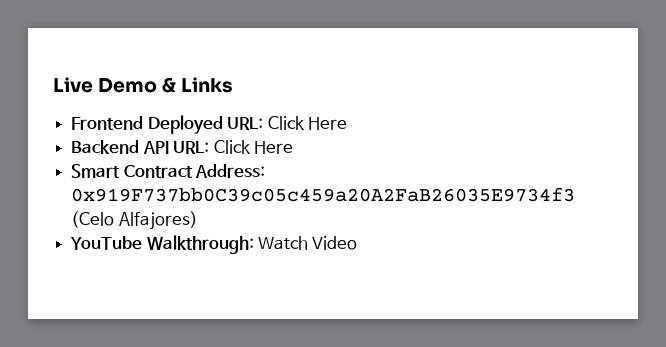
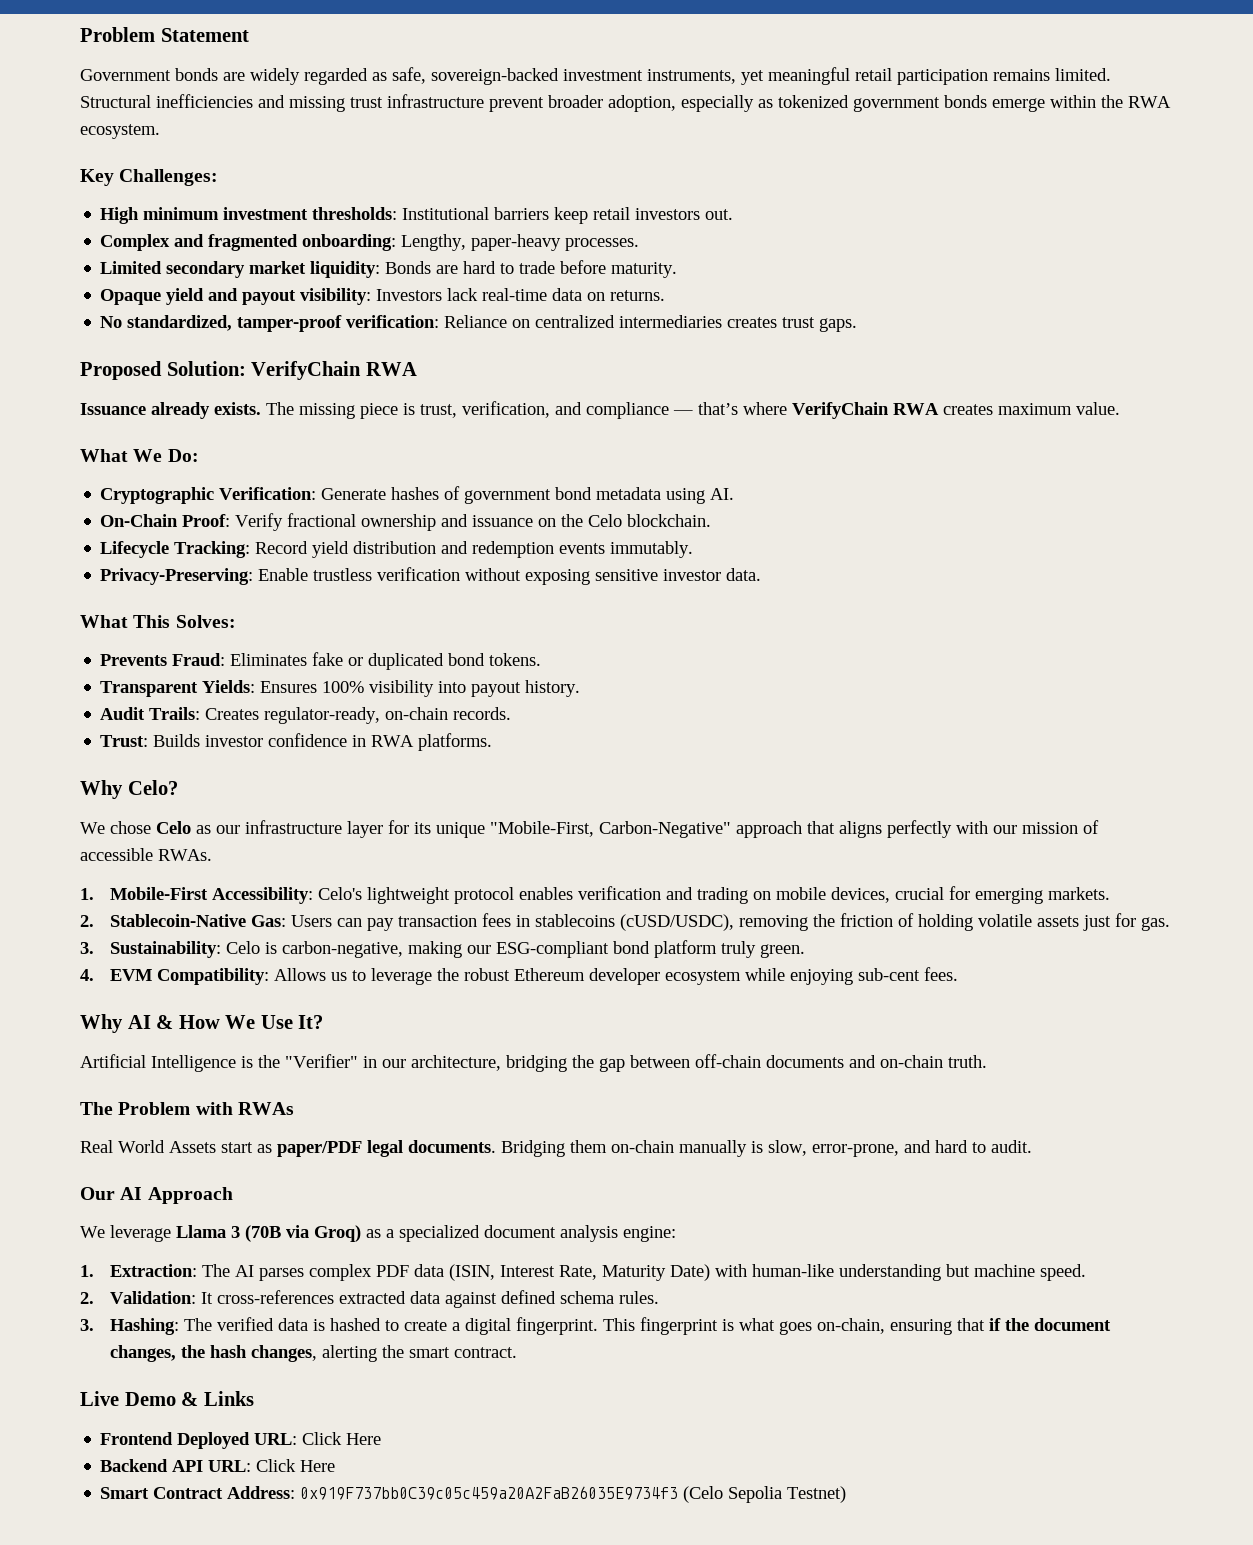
(53, 85) none -> [80,27,249,42] [80,67,1111,85] [80,94,1171,112] [80,124,160,139] [80,169,219,186] [100,207,734,224] [100,234,640,251] [100,260,678,278] [100,288,666,305] [100,315,858,332] [80,361,417,380] [80,401,1120,419] [80,449,199,462] [100,486,735,504] [100,513,712,531] [100,541,694,558] [100,567,762,585] [80,615,236,628] [100,652,542,670] [100,680,581,697] [100,707,512,724] [100,733,493,751] [80,780,178,799] [80,820,1099,838] [80,848,212,861] [80,886,1110,904] [80,913,1170,931] [80,940,805,958] [80,967,958,985] [80,1014,324,1033] [80,1054,987,1072] [80,1102,294,1115] [80,1140,1032,1157] [80,1187,233,1204] [80,1225,676,1242] [80,1264,1086,1281] [80,1290,659,1308] [80,1317,1111,1335] [109,1345,517,1362] Problem Statement // Government bonds are widely regarded as safe, sovereign-backed investment instruments, yet meaningful retail participation remains limited. Structural inefficiencies and missing trust infrastructure prevent broader adoption, especially as tokenized government bonds emerge within the RWA ecosystem. // Key Challenges: // High minimum investment thresholds: Institutional barriers keep retail investors out. // Complex and fragmented onboarding: Lengthy, paper-heavy processes. // Limited secondary market liquidity: Bonds are hard to trade before maturity. // Opaque yield and payout visibility: Investors lack real-time data on returns. // No standardized, tamper-proof verification: Reliance on centralized intermediaries creates trust gaps. // Proposed Solution: VerifyChain RWA // Issuance already exists. The missing piece is trust, verification, and compliance — that’s where VerifyChain RWA creates maximum value. // What We Do: // Cryptographic Verification: Generate hashes of government bond metadata using AI. // On-Chain Proof: Verify fractional ownership and issuance on the Celo blockchain. // Lifecycle Tracking: Record yield distribution and redemption events immutably. // Privacy-Preserving: Enable trustless verification without exposing sensitive investor data. // What This Solves: // Prevents Fraud: Eliminates fake or duplicated bond tokens. // Transparent Yields: Ensures 100% visibility into payout history. // Audit Trails: Creates regulator-ready, on-chain records. // Trust: Builds investor confidence in RWA platforms. // Why Celo? // We chose Celo as our infrastructure layer for its unique "Mobile-First, Carbon-Negative" approach that aligns perfectly with our mission of accessible RWAs. // 1. Mobile-First Accessibility: Celo's lightweight protocol enables verification and trading on mobile devices, crucial for emerging markets. // 2. Stablecoin-Native Gas: Users can pay transaction fees in stablecoins (cUSD/USDC), removing the friction of holding volatile assets just for gas. // 3. Sustainability: Celo is carbon-negative, making our ESG-compliant bond platform truly green. // 4. EVM Compatibility: Allows us to leverage the robust Ethereum developer ecosystem while enjoying sub-cent fees. // Why AI & How We Use It? // Artificial Intelligence is the "Verifier" in our architecture, bridging the gap between off-chain documents and on-chain truth. // The Problem with RWAs // Real World Assets start as paper/PDF legal documents. Bridging them on-chain manually is slow, error-prone, and hard to audit. // Our AI Approach // We leverage Llama 3 (70B via Groq) as a specialized document analysis engine: // 1. Extraction: The AI parses complex PDF data (ISIN, Interest Rate, Maturity Date) with human-like understanding but machine speed. // 2. Validation: It cross-references extracted data against defined schema rules. // 3. Hashing: The verified data is hashed to create a digital fingerprint. This fingerprint is what goes on-chain, ensuring that if the document changes, the hash changes, alerting the smart contract. //
[118,211,198,230] [70,235,358,254] Alfajores) // YouTube Walkthrough: Watch Video -> [728,1486,847,1503] Sepolia Testnet)

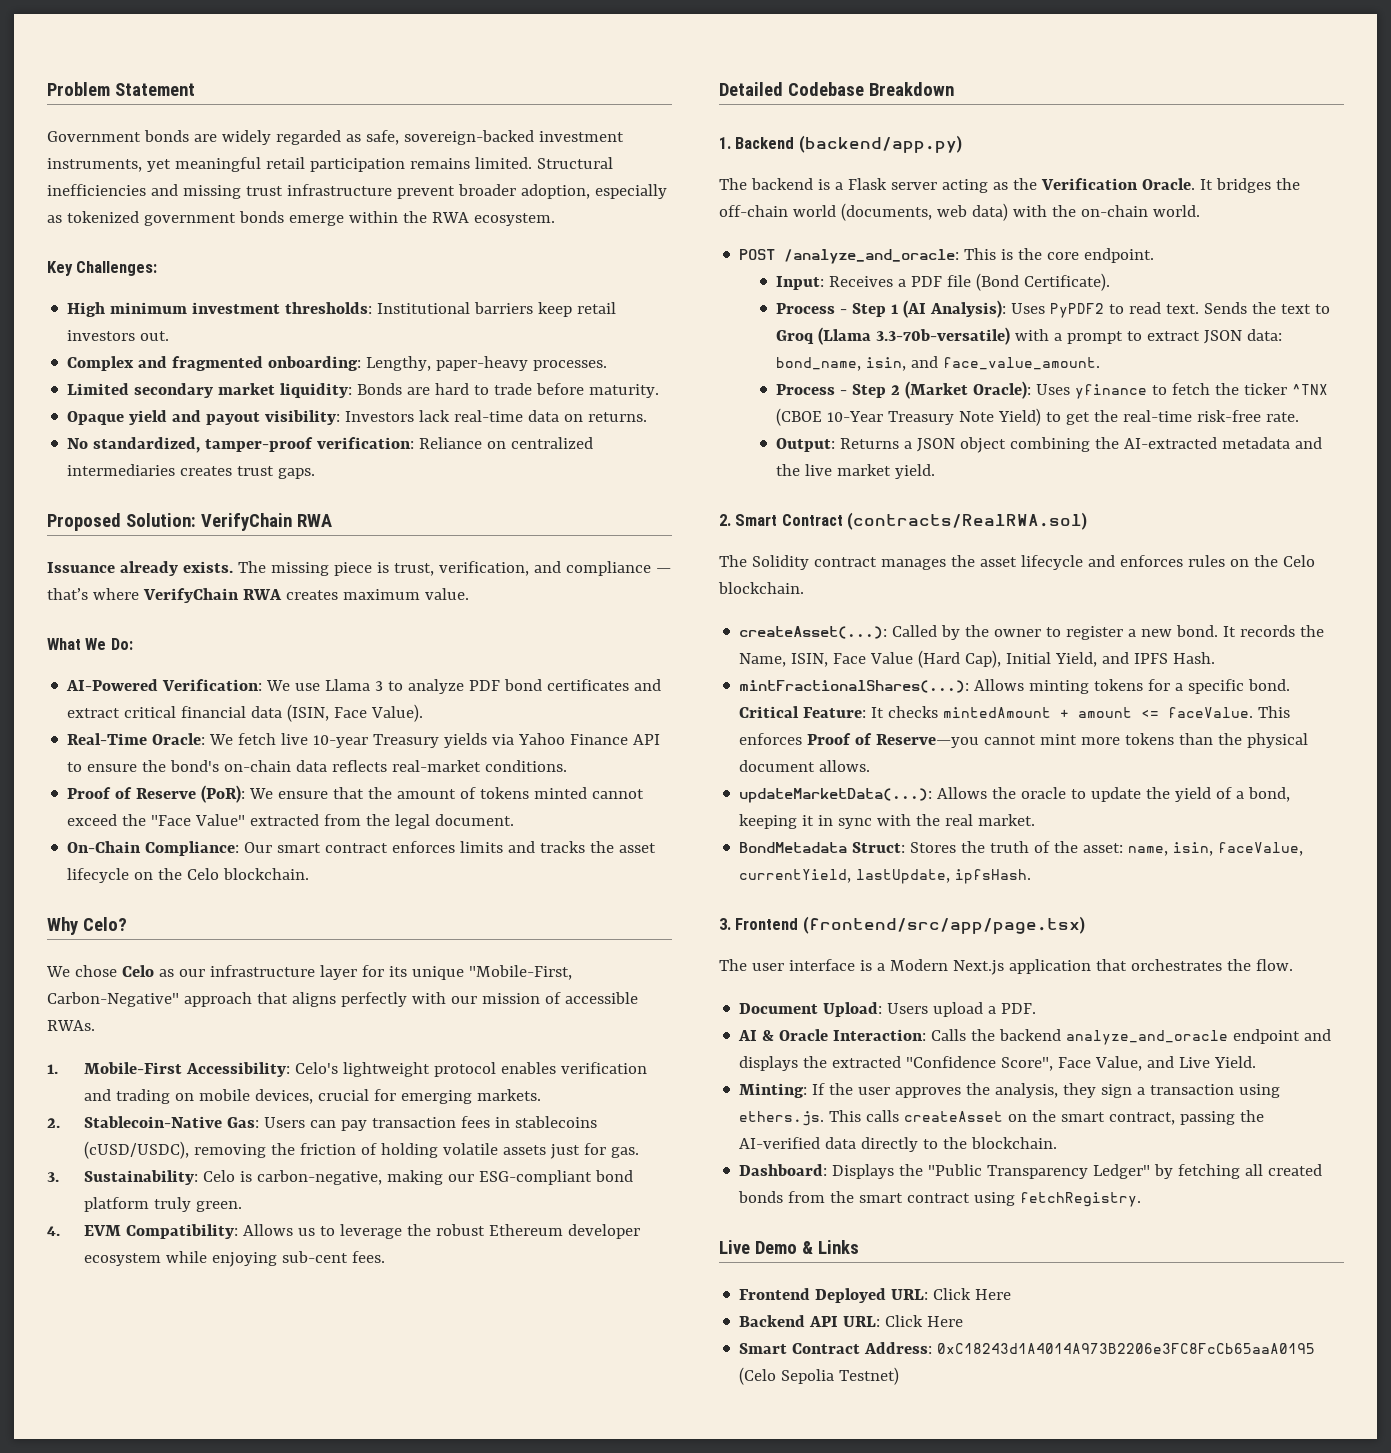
[100,486,735,504] [100,513,712,531] [100,541,694,558] [100,567,762,585] [80,615,236,628] [100,652,542,670] [100,680,581,697] [100,707,512,724] [100,733,493,751] Cryptographic Verification: Generate hashes of government bond metadata using AI. // On-Chain Proof: Verify fractional ownership and issuance on the Celo blockchain. // Lifecycle Tracking: Record yield distribution and redemption events immutably. // Privacy-Preserving: Enable trustless verification without exposing sensitive investor data. // What This Solves: // Prevents Fraud: Eliminates fake or duplicated bond tokens. // Transparent Yields: Ensures 100% visibility into payout history. // Audit Trails: Creates regulator-ready, on-chain records. // Trust: Builds investor confidence in RWA platforms. -> [66,679,662,694] [67,704,424,722] [67,733,661,748] [67,760,568,772] [67,785,645,803] [67,814,515,829] [67,841,657,856] [67,868,310,883] AI-Powered Verification: We use Llama 3 to analyze PDF bond certificates and extract critical financial data (ISIN, Face Value). // Real-Time Oracle: We fetch live 10-year Treasury yields via Yahoo Finance API to ensure the bond's on-chain data reflects real-market conditions. // Proof of Reserve (PoR): We ensure that the amount of tokens minted cannot exceed the "Face Value" extracted from the legal document. // On-Chain Compliance: Our smart contract enforces limits and tracks the asset lifecycle on the Celo blockchain.
[80,1014,324,1033] [80,1054,987,1072] [80,1102,294,1115] [80,1140,1032,1157] [80,1187,233,1204] [80,1225,676,1242] [80,1264,1086,1281] [80,1290,659,1308] [80,1317,1111,1335] [109,1345,517,1362] Why AI & How We Use It? // Artificial Intelligence is the "Verifier" in our architecture, bridging the gap between off-chain documents and on-chain truth. // The Problem with RWAs // Real World Assets start as paper/PDF legal documents. Bridging them on-chain manually is slow, error-prone, and hard to audit. // Our AI Approach // We leverage Llama 3 (70B via Groq) as a specialized document analysis engine: // 1. Extraction: The AI parses complex PDF data (ISIN, Interest Rate, Maturity Date) with human-like understanding but machine speed. // 2. Validation: It cross-references extracted data against defined schema rules. // 3. Hashing: The verified data is hashed to create a digital fingerprint. This fingerprint is what goes on-chain, ensuring that if the document changes, the hash changes, alerting the smart contract. -> [719,82,954,96] [719,135,962,153] [719,178,1300,193] [719,203,1200,221] [739,248,1155,264] [776,273,1111,291] [776,300,1331,318] [776,327,1283,345] [776,356,1101,371] [776,381,1329,399] [776,408,1300,426] [776,437,1323,453] [776,464,936,479] [719,512,1088,530] [719,555,1315,570] [718,582,804,594] [739,625,1325,640] [739,650,1216,668] [739,679,1291,694] [739,706,1291,718] [739,733,1309,748] [739,760,871,772] [739,787,1291,803] [739,814,1036,829] [739,841,1304,856] [739,869,1032,884] [719,916,1085,934] [719,959,1293,975] [739,1002,1037,1017] [738,1029,1332,1045] [739,1056,1257,1071] [739,1083,1281,1098] [739,1110,1265,1126] [739,1137,1058,1152] [739,1164,1323,1179] [738,1191,1142,1207] Detailed Codebase Breakdown // 1. Backend (backend/app.py) // The backend is a Flask server acting as the Verification Oracle. It bridges the off-chain world (documents, web data) with the on-chain world. // POST /analyze_and_oracle: This is the core endpoint. // Input: Receives a PDF file (Bond Certificate). // Process - Step 1 (AI Analysis): Uses PyPDF2 to read text. Sends the text to Groq (Llama 3.3-70b-versatile) with a prompt to extract JSON data: bond_name, isin, and face_value_amount. // Process - Step 2 (Market Oracle): Uses yfinance to fetch the ticker ^TNX (CBOE 10-Year Treasury Note Yield) to get the real-time risk-free rate. // Output: Returns a JSON object combining the AI-extracted metadata and the live market yield. // 2. Smart Contract (contracts/RealRWA.sol) // The Solidity contract manages the asset lifecycle and enforces rules on the Celo blockchain. // createAsset(...): Called by the owner to register a new bond. It records the Name, ISIN, Face Value (Hard Cap), Initial Yield, and IPFS Hash. // mintFractionalShares(...): Allows minting tokens for a specific bond. Critical Feature: It checks mintedAmount + amount <= faceValue. This enforces Proof of Reserve—you cannot mint more tokens than the physical document allows. // updateMarketData(...): Allows the oracle to update the yield of a bond, keeping it in sync with the real market. // BondMetadata Struct: Stores the truth of the asset: name, isin, faceValue, currentYield, lastUpdate, ipfsHash. // 3. Frontend (frontend/src/app/page.tsx) // The user interface is a Modern Next.js application that orchestrates the flow. // Document Upload: Users upload a PDF. // AI & Oracle Interaction: Calls the backend analyze_and_oracle endpoint and displays the extracted "Confidence Score", Face Value, and Live Yield. // Minting: If the user approves the analysis, they sign a transaction using ethers.js. This calls createAsset on the smart contract, passing the AI-verified data directly to the blockchain. // Dashboard: Displays the "Public Transparency Ledger" by fetching all created bonds from the smart contract using fetchRegistry.
[300,1486,679,1500] 0x919F737bb0C39c05c459a20A2FaB26035E9734f3 -> [937,1343,1316,1354] 0xC18243d1A4014A973B2206e3FC8FcCb65aaA0195

